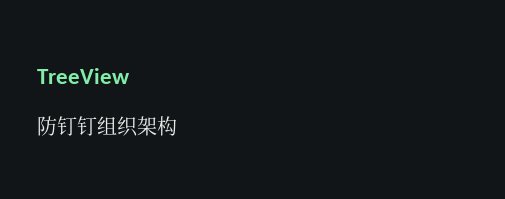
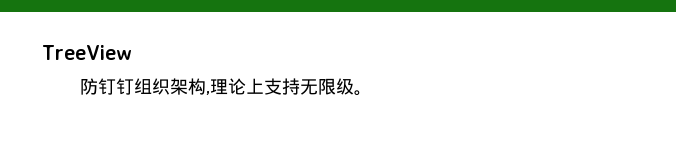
(177, 126) none -> [206,78,373,96] ,理论上支持无限级。

